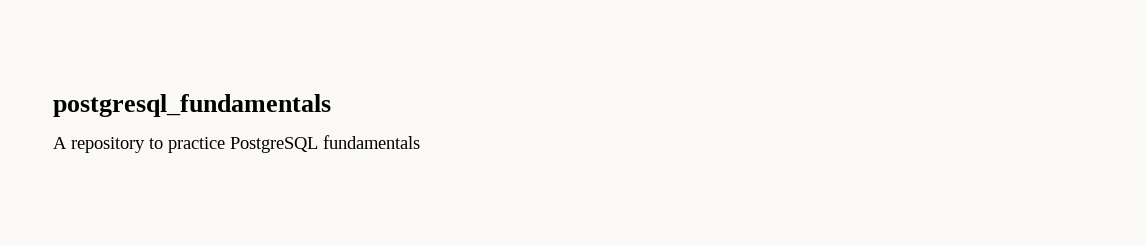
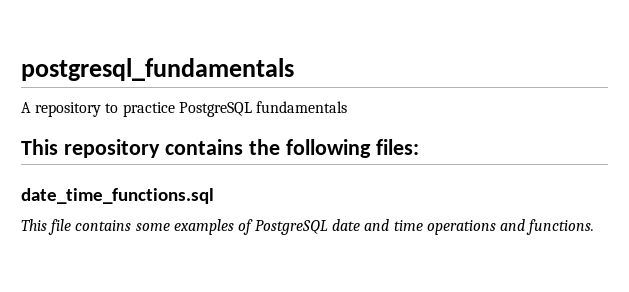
(420, 142) none -> [21,139,419,158] [21,188,214,204] [21,219,595,235] // This repository contains the following files: // date_time_functions.sql // This file contains some examples of PostgreSQL date and time operations and functions.

